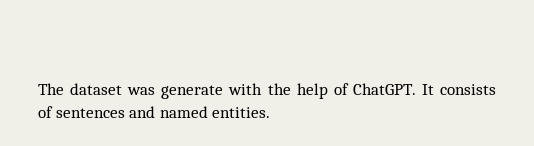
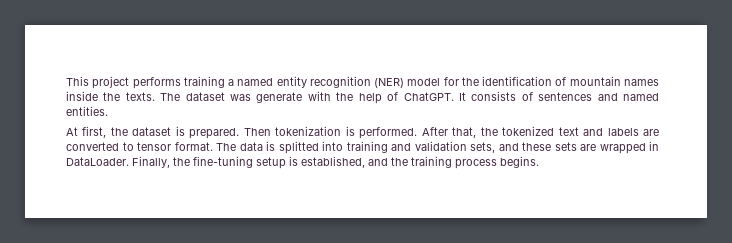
(38, 89) none -> [66,76,659,89] [66,91,155,101] This project performs training a named entity recognition (NER) model for the identification of mountain names inside the texts.
(271, 112) none -> [66,126,660,139] [66,141,659,154] [66,156,539,169] // At first, the dataset is prepared. Then tokenization is performed. After that, the tokenized text and labels are converted to tensor format. The data is splitted into training and validation sets, and these sets are wrapped in DataLoader. Finally, the fine-tuning setup is established, and the training process begins.

